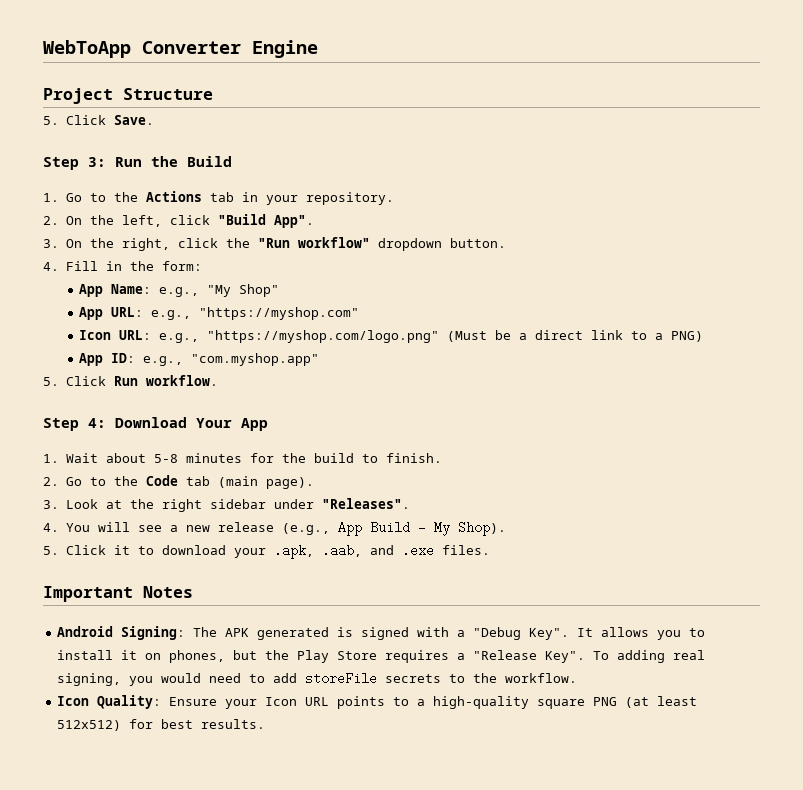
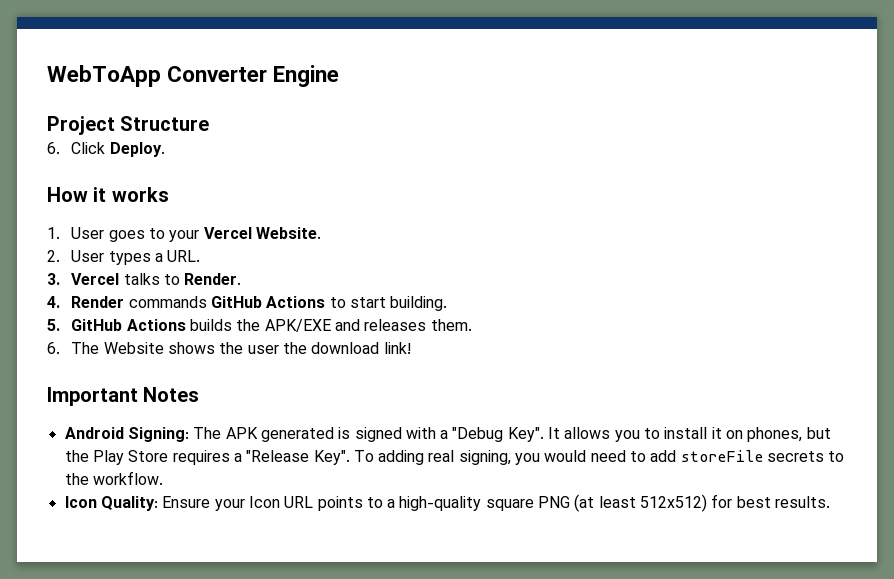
[43,115,154,125] [43,156,232,170] [43,191,394,205] [43,214,314,228] [43,237,506,251] [43,261,202,271] [79,284,280,297] [79,307,360,320] [79,330,704,343] [79,353,320,366] [43,375,218,386] [43,417,268,431] [43,453,442,463] [43,475,314,489] [43,498,410,512] [43,521,506,536] [43,544,490,559] 5. Click Save. // Step 3: Run the Build // 1. Go to the Actions tab in your repository. // 2. On the left, click "Build App". // 3. On the right, click the "Run workflow" dropdown button. // 4. Fill in the form: // App Name: e.g., "My Shop" // App URL: e.g., "https://myshop.com" // Icon URL: e.g., "https://myshop.com/logo.png" (Must be a direct link to a PNG) // App ID: e.g., "com.myshop.app" // 5. Click Run workflow. // Step 4: Download Your App // 1. Wait about 5-8 minutes for the build to finish. // 2. Go to the Code tab (main page). // 3. Look at the right sidebar under "Releases". // 4. You will see a new release (e.g., App Build - My Shop). // 5. Click it to download your .apk, .aab, and .exe files. -> [47,142,165,157] [47,187,169,202] [47,227,322,242] [47,250,201,265] [47,273,242,285] [47,296,448,311] [47,319,472,332] [47,342,411,354] 6. Click Deploy. // How it works // 1. User goes to your Vercel Website. // 2. User types a URL. // 3. Vercel talks to Render. // 4. Render commands GitHub Actions to start building. // 5. GitHub Actions builds the APK/EXE and releases them. // 6. The Website shows the user the download link!

